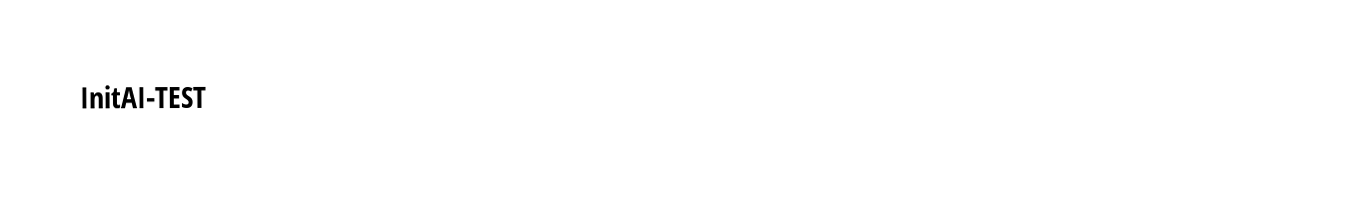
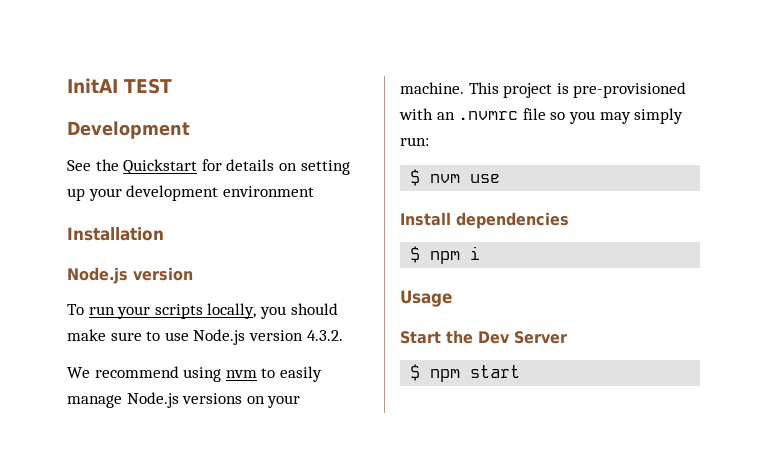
[79,84,206,109] InitAI-TEST -> [67,78,172,94] [67,121,190,139] [67,159,350,175] [67,185,314,201] [67,227,164,241] [67,267,193,284] [67,303,338,319] [67,329,343,345] [67,366,322,382] [67,392,301,408] [400,82,687,98] [399,108,684,124] [400,137,429,146] [410,169,501,186] [400,212,569,229] [410,246,481,264] [400,290,452,307] [400,330,568,344] [410,364,521,382] InitAI TEST // Development // See the Quickstart for details on setting up your development environment // Installation // Node.js version // To run your scripts locally, you should make sure to use Node.js version 4.3.2. // We recommend using nvm to easily manage Node.js versions on your machine. This project is pre-provisioned with an .nvmrc file so you may simply run: // $ nvm use // Install dependencies // $ npm i // Usage // Start the Dev Server // $ npm start

